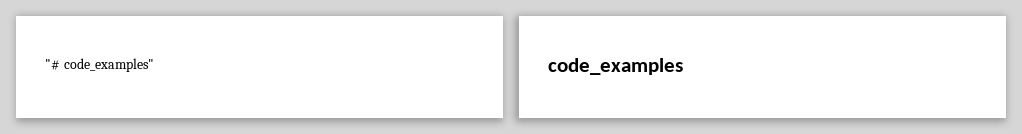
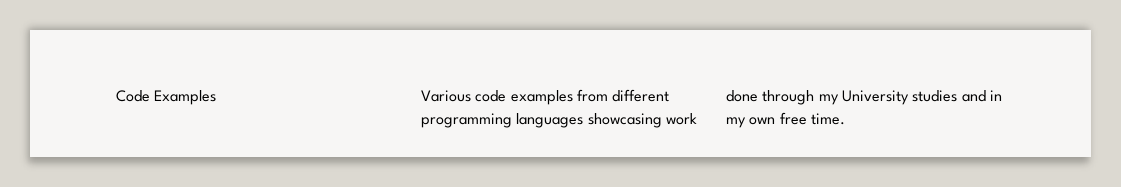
[45,58,154,72] [548,58,683,75] "# code_examples" // code_examples -> [116,90,217,105] [421,89,670,105] [421,113,697,128] [726,90,1002,105] [726,112,845,128] Code Examples // Various code examples from different programming languages showcasing work done through my University studies and in my own free time.

